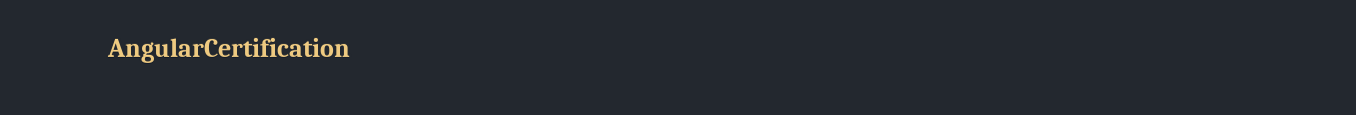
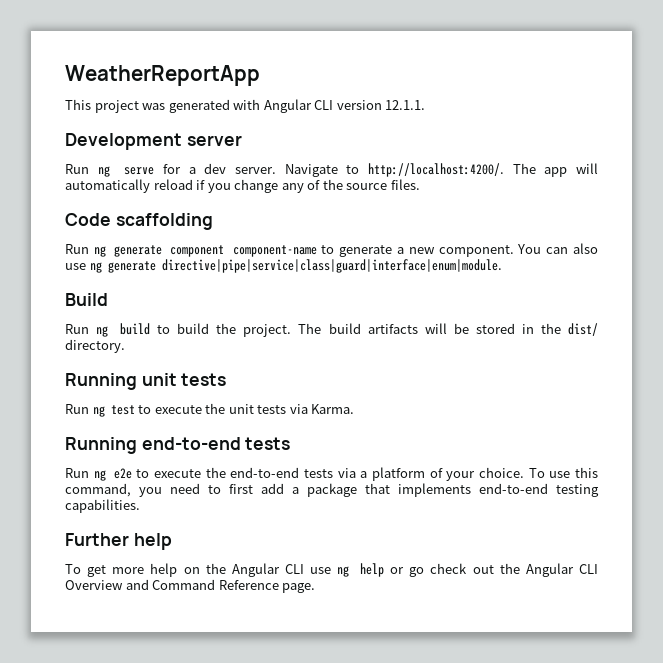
[106,37,351,63] AngularCertification -> [65,65,260,86] [65,99,426,113] [65,133,242,150] [65,163,598,177] [65,179,420,193] [65,213,213,230] [65,243,598,257] [65,259,502,273] [65,293,108,306] [65,323,599,337] [65,339,125,353] [65,373,227,390] [65,403,355,417] [65,437,291,454] [65,467,598,481] [65,483,599,497] [65,499,140,513] [65,533,172,550] [65,563,599,577] [65,579,316,593] WeatherReportApp // This project was generated with Angular CLI version 12.1.1. // Development server // Run ng serve for a dev server. Navigate to http://localhost:4200/. The app will automatically reload if you change any of the source files. // Code scaffolding // Run ng generate component component-name to generate a new component. You can also use ng generate directive|pipe|service|class|guard|interface|enum|module. // Build // Run ng build to build the project. The build artifacts will be stored in the dist/ directory. // Running unit tests // Run ng test to execute the unit tests via Karma. // Running end-to-end tests // Run ng e2e to execute the end-to-end tests via a platform of your choice. To use this command, you need to first add a package that implements end-to-end testing capabilities. // Further help // To get more help on the Angular CLI use ng help or go check out the Angular CLI Overview and Command Reference page.

